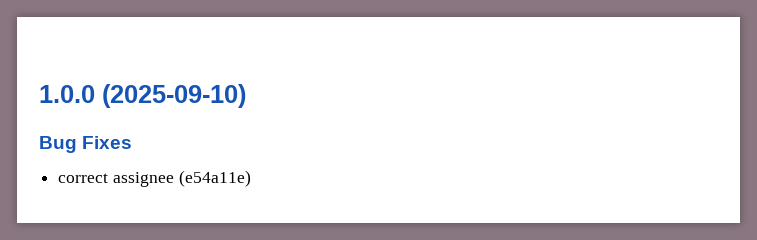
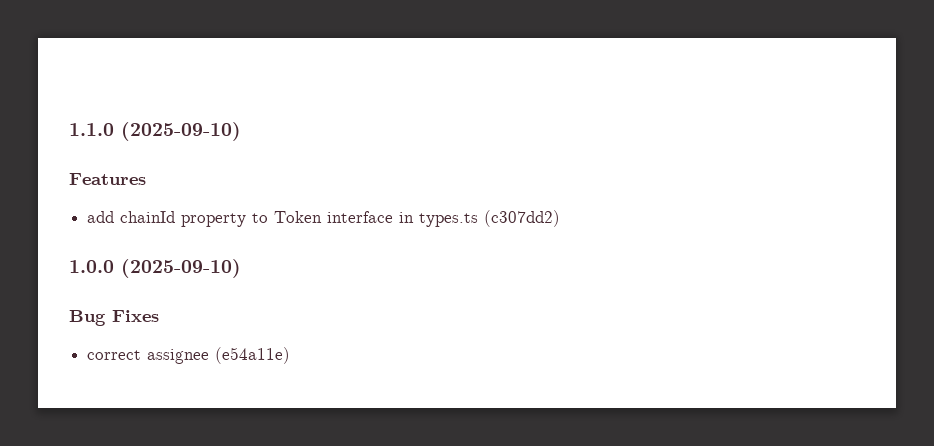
(39, 94) none -> [69,122,241,141] [69,173,146,185] [87,210,561,227] 1.1.0 (2025-09-10) // Features // add chainId property to Token interface in types.ts (c307dd2) //

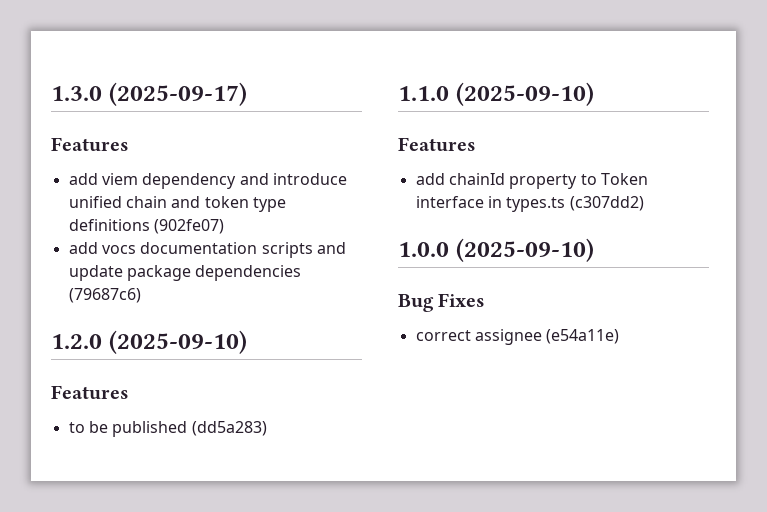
(69, 129) none -> [51,82,247,106] [51,137,129,152] [68,173,347,189] [68,196,286,212] [68,219,224,234] [68,242,346,258] [68,265,302,281] [68,288,141,303] [51,330,247,354] [51,385,129,400] [68,421,267,437] 1.3.0 (2025-09-17) // Features // add viem dependency and introduce unified chain and token type definitions (902fe07) // add vocs documentation scripts and update package dependencies (79687c6) // 1.2.0 (2025-09-10) // Features // to be published (dd5a283) //

